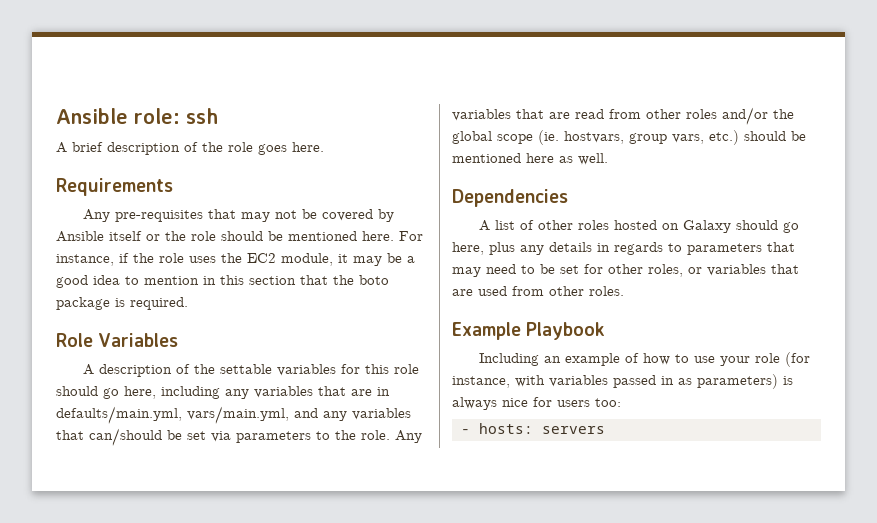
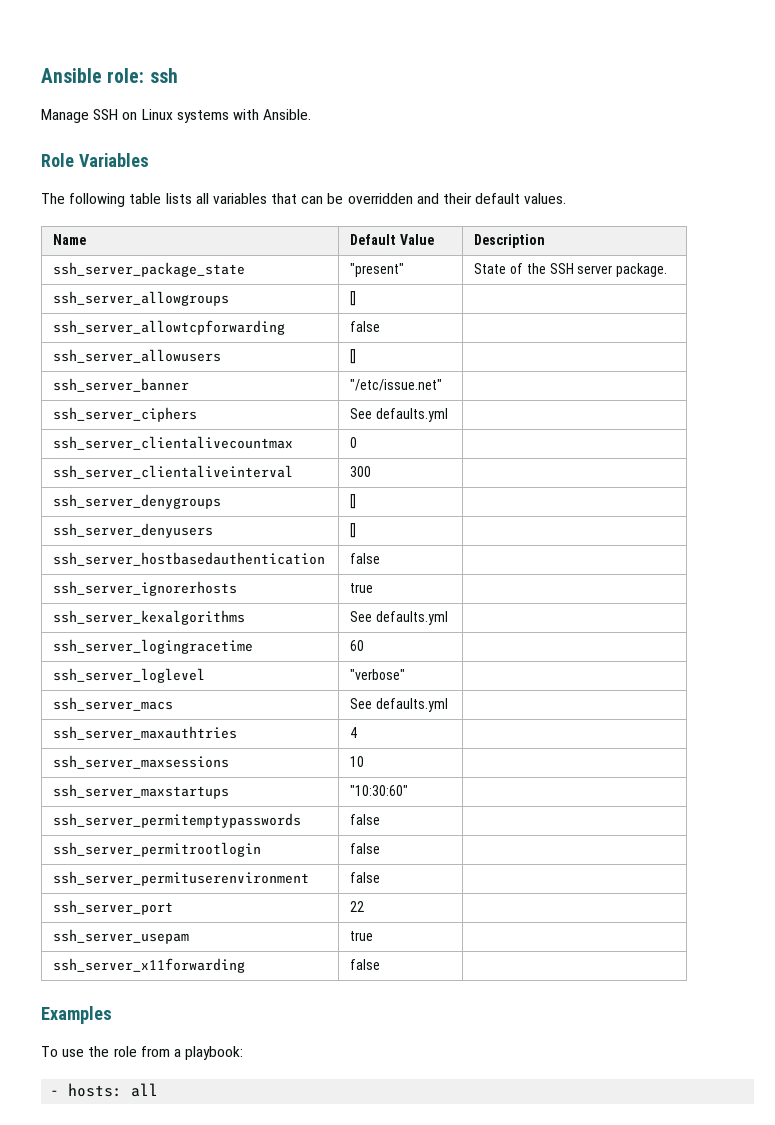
[56,142,324,155] [56,178,173,196] [83,209,395,222] [56,231,423,242] [56,253,415,266] [56,275,389,288] [56,297,188,310] [56,333,179,347] [83,364,420,377] [56,386,390,399] [56,406,411,424] [56,428,422,446] [452,107,794,125] [452,130,806,145] [452,153,608,165] [452,189,568,207] [479,220,800,233] [452,242,795,255] [452,264,799,277] [452,286,624,296] [452,322,606,340] [479,352,811,367] [452,374,793,389] [452,397,621,410] A brief description of the role goes here. // Requirements // Any pre-requisites that may not be covered by Ansible itself or the role should be mentioned here. For instance, if the role uses the EC2 module, it may be a good idea to mention in this section that the boto package is required. // Role Variables // A description of the settable variables for this role should go here, including any variables that are in defaults/main.yml, vars/main.yml, and any variables that can/should be set via parameters to the role. Any variables that are read from other roles and/or the global scope (ie. hostvars, group vars, etc.) should be mentioned here as well. // Dependencies // A list of other roles hosted on Galaxy should go here, plus any details in regards to parameters that may need to be set for other roles, or variables that are used from other roles. // Example Playbook // Including an example of how to use your role (for instance, with variables passed in as parameters) is always nice for users too: -> [41,109,312,123] [41,153,149,167] [41,193,567,207] [53,234,87,245] [350,234,434,245] [474,234,546,248] [53,262,246,277] [350,263,405,277] [474,263,668,277] [53,291,230,306] [350,291,357,306] [53,320,286,335] [350,321,381,332] [53,349,222,363] [350,349,357,364] [53,378,190,392] [350,379,443,391] [53,407,198,422] [350,408,448,422] [53,436,294,450] [350,437,358,448] [53,465,294,479] [350,466,372,477] [53,494,222,509] [350,494,357,509] [53,523,214,538] [350,523,357,538] [53,552,326,566] [350,553,381,564] [53,581,238,596] [350,583,374,593] [53,610,246,625] [350,611,448,625] [53,639,254,654] [350,640,365,651] [53,668,206,683] [350,669,406,680] [53,697,174,711] [350,698,448,712] [53,726,238,740] [350,727,358,738] [53,755,230,769] [350,756,365,767] [53,784,230,799] [350,785,409,796] [53,813,302,828] [350,814,381,825] [53,842,262,857] [350,843,381,854] [53,871,310,886] [350,872,381,883] [53,900,174,915] [350,901,365,912] [53,929,190,944] [350,931,374,941] [53,958,246,973] [350,959,381,970] [41,1006,112,1024] [41,1046,244,1060] Manage SSH on Linux systems with Ansible. // Role Variables // The following table lists all variables that can be overridden and their default values. // Name | Default Value | Description // ssh_server_package_state | "present" | State of the SSH server package. // ssh_server_allowgroups | [] | // ssh_server_allowtcpforwarding | false | // ssh_server_allowusers | [] | // ssh_server_banner | "/etc/issue.net" | // ssh_server_ciphers | See defaults.yml | // ssh_server_clientalivecountmax | 0 | // ssh_server_clientaliveinterval | 300 | // ssh_server_denygroups | [] | // ssh_server_denyusers | [] | // ssh_server_hostbasedauthentication | false | // ssh_server_ignorerhosts | true | // ssh_server_kexalgorithms | See defaults.yml | // ssh_server_logingracetime | 60 | // ssh_server_loglevel | "verbose" | // ssh_server_macs | See defaults.yml | // ssh_server_maxauthtries | 4 | // ssh_server_maxsessions | 10 | // ssh_server_maxstartups | "10:30:60" | // ssh_server_permitemptypasswords | false | // ssh_server_permitrootlogin | false | // ssh_server_permituserenvironment | false | // ssh_server_port | 22 | // ssh_server_usepam | true | // ssh_server_x11forwarding | false | // Examples // To use the role from a playbook:
[542,426,605,434] servers -> [131,1083,159,1097] all

